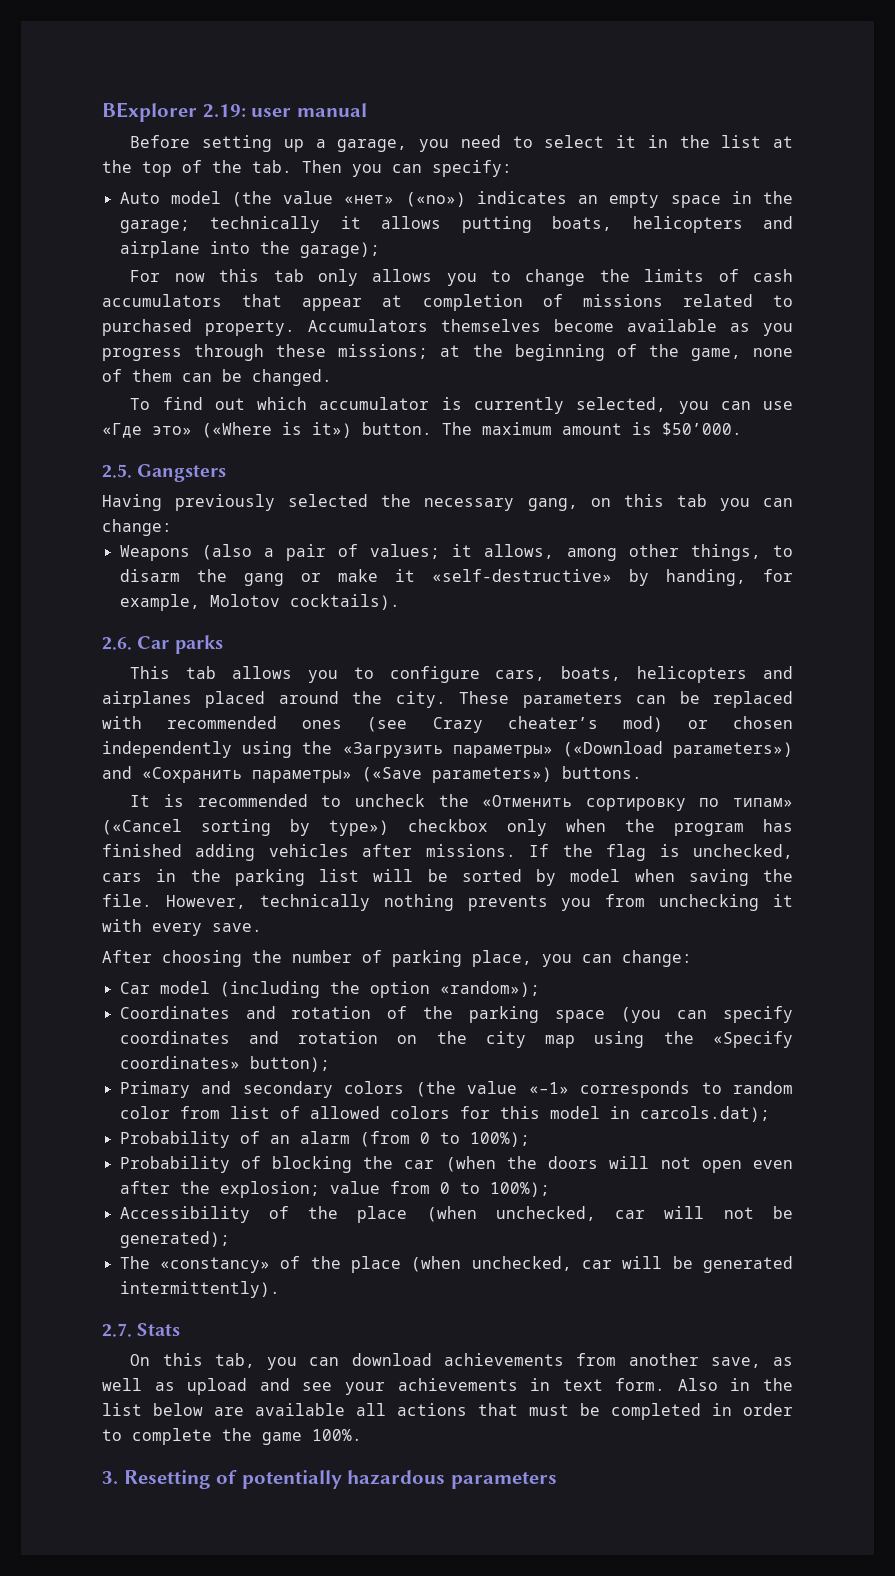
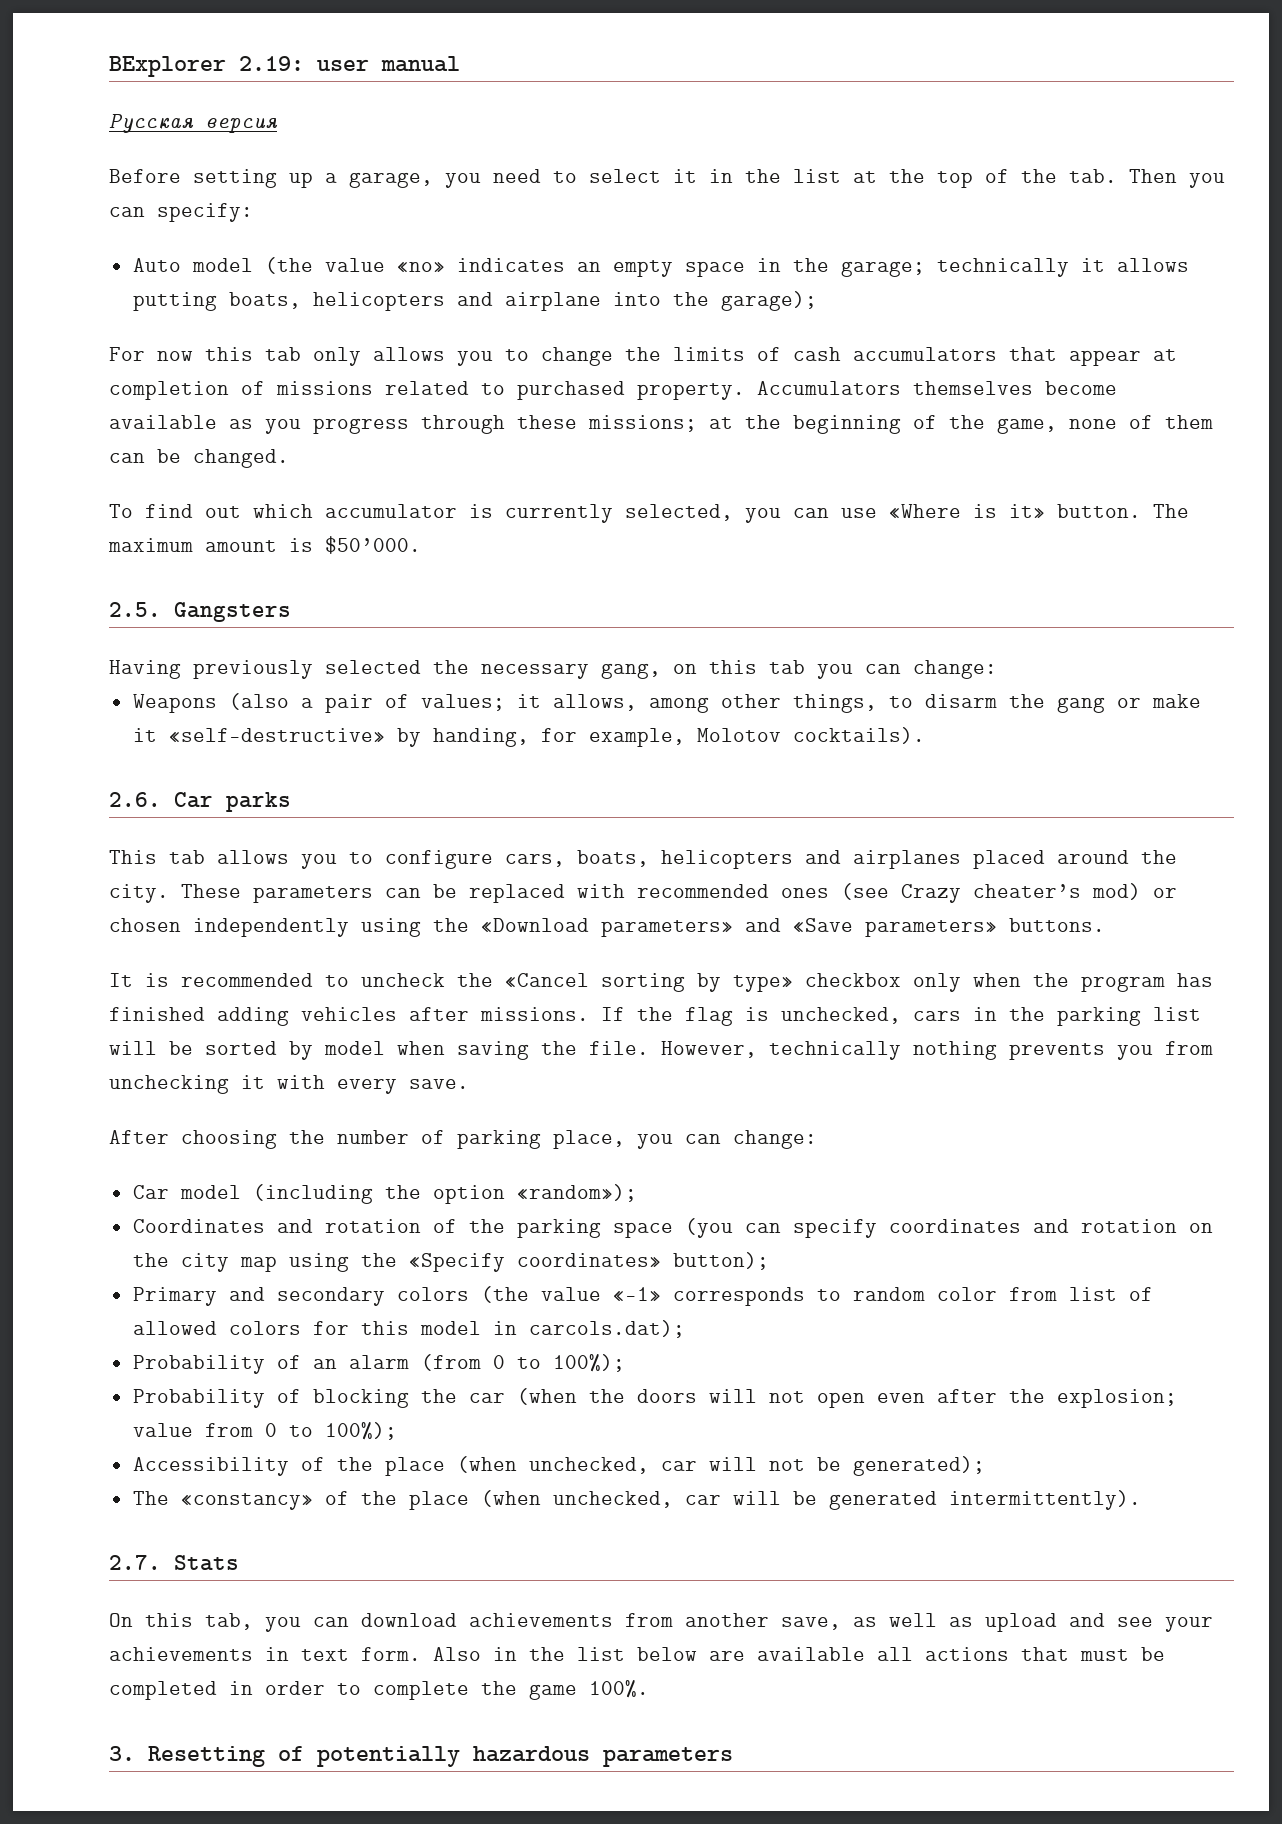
(367, 110) none -> [109,114,278,133] // Русская версия
[344,192,466,207] «нет» («no») -> [396,262,445,272] «no»
[102,422,352,438] «Где это» («Where is it») -> [889,504,1045,519] «Where is it»
[342,741,793,758] [102,766,552,783] «Загрузить параметры» («Download parameters») and «Сохранить параметры» («Save parameters») -> [481,918,997,937] «Download parameters» and «Save parameters»
[482,795,794,811] [102,819,182,835] «Отменить сортировку по типам» («Cancel -> [505,973,589,987] «Cancel
[329,820,389,836] type») -> [733,975,793,992] type»

